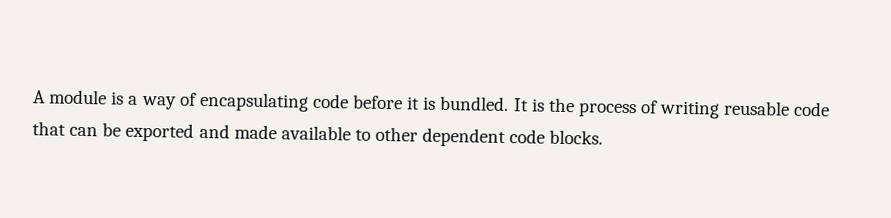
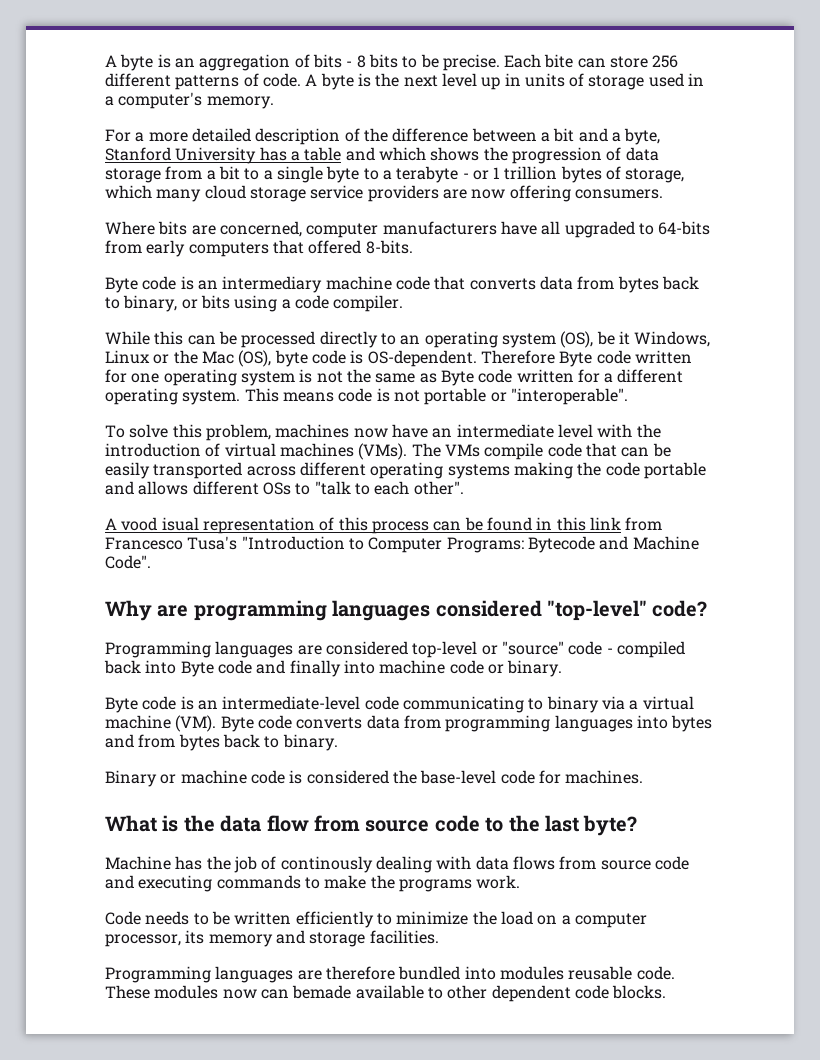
[33,89,831,119] [32,121,277,142] A module is a way of encapsulating code before it is bundled. It is the process of writing reusable code that can be exported and made -> [105,54,679,71] [105,73,705,90] [105,92,274,109] [105,128,661,145] [105,147,659,164] [105,166,685,183] [105,185,663,202] [105,221,711,238] [105,240,413,257] [105,276,699,293] [105,295,404,312] [105,331,711,348] [105,350,692,367] [105,369,684,386] [105,388,628,405] [105,424,661,441] [105,443,671,460] [105,462,706,479] [105,481,464,495] [105,517,663,534] [105,536,699,553] [105,555,151,569] [105,600,708,621] [105,641,685,658] [104,660,563,677] [105,696,694,713] [105,715,713,732] [105,734,338,751] [105,770,644,787] [105,815,638,836] [105,856,689,873] [105,875,521,892] [105,911,647,928] [105,930,439,947] [105,966,675,983] [105,985,352,999] A byte is an aggregation of bits - 8 bits to be precise. Each bite can store 256 different patterns of code. A byte is the next level up in units of storage used in a computer's memory. // For a more detailed description of the difference between a bit and a byte, Stanford University has a table and which shows the progression of data storage from a bit to a single byte to a terabyte - or 1 trillion bytes of storage, which many cloud storage service providers are now offering consumers. // Where bits are concerned, computer manufacturers have all upgraded to 64-bits from early computers that offered 8-bits. // Byte code is an intermediary machine code that converts data from bytes back to binary, or bits using a code compiler. // While this can be processed directly to an operating system (OS), be it Windows, Linux or the Mac (OS), byte code is OS-dependent. Therefore Byte code written for one operating system is not the same as Byte code written for a different operating system. This means code is not portable or "interoperable". // To solve this problem, machines now have an intermediate level with the introduction of virtual machines (VMs). The VMs compile code that can be easily transported across different operating systems making the code portable and allows different OSs to "talk to each other". // A vood isual representation of this process can be found in this link from Francesco Tusa's "Introduction to Computer Programs: Bytecode and Machine Code". // Why are programming languages considered "top-level" code? // Programming languages are considered top-level or "source" code - compiled back into Byte code and finally into machine code or binary. // Byte code is an intermediate-level code communicating to binary via a virtual machine (VM). Byte code converts data from programming languages into bytes and from bytes back to binary. // Binary or machine code is considered the base-level code for machines. // What is the data flow from source code to the last byte? // Machine has the job of continously dealing with data flows from source code and executing commands to make the programs work. // Code needs to be written efficiently to minimize the load on a computer processor, its memory and storage facilities. // Programming languages are therefore bundled into modules reusable code. These modules now can bemade

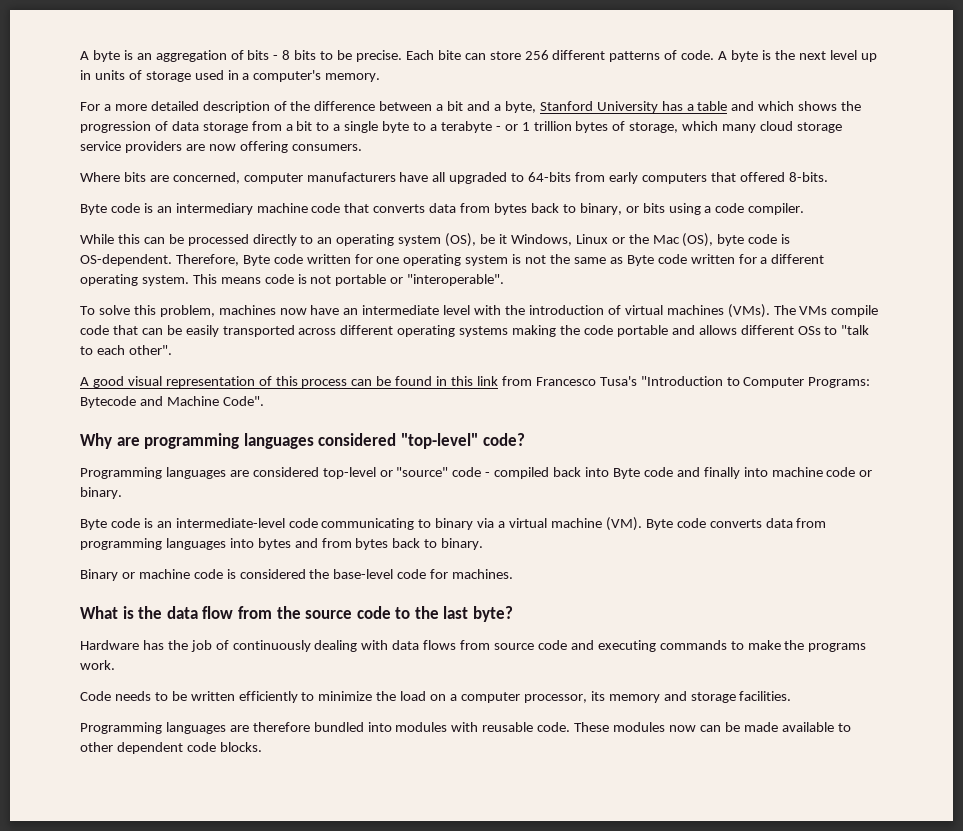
[480,350,555,364] Therefore -> [175,254,239,266] Therefore,
[121,517,199,531] vood isual -> [92,376,162,388] good visual
(360, 823) none -> [276,606,301,619] the
[105,856,171,870] Machine -> [80,640,139,650] Hardware
[280,856,373,873] continously -> [232,640,311,652] continuously
(564, 973) none -> [451,722,479,732] with
[292,985,352,999] bemade -> [724,722,778,732] be made

